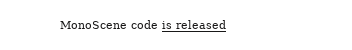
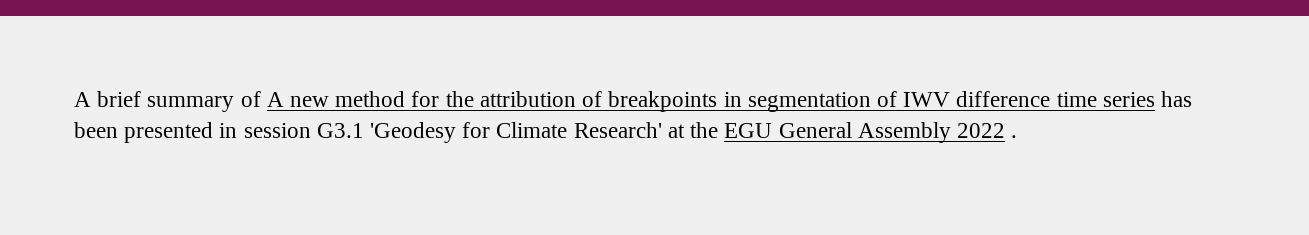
[60,20,226,29] MonoScene code is released -> [74,91,1192,112] [74,122,1018,143] A brief summary of A new method for the attribution of breakpoints in segmentation of IWV difference time series has been presented in session G3.1 'Geodesy for Climate Research' at the EGU General Assembly 2022 .

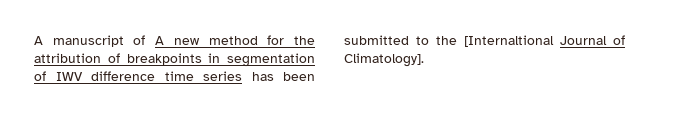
[74,91,235,112] A brief summary -> [34,35,124,47] A manuscript
[124,122,1018,143] presented in session G3.1 'Geodesy for Climate Research' at the EGU General Assembly 2022 . -> [344,35,625,47] [344,53,424,67] submitted to the [Internaltional Journal of Climatology].

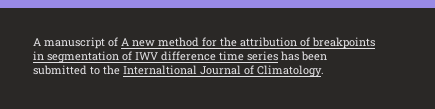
[464,35,554,47] [Internaltional -> [123,65,197,75] Internaltional
[344,53,424,67] Climatology]. -> [257,65,324,77] Climatology.

